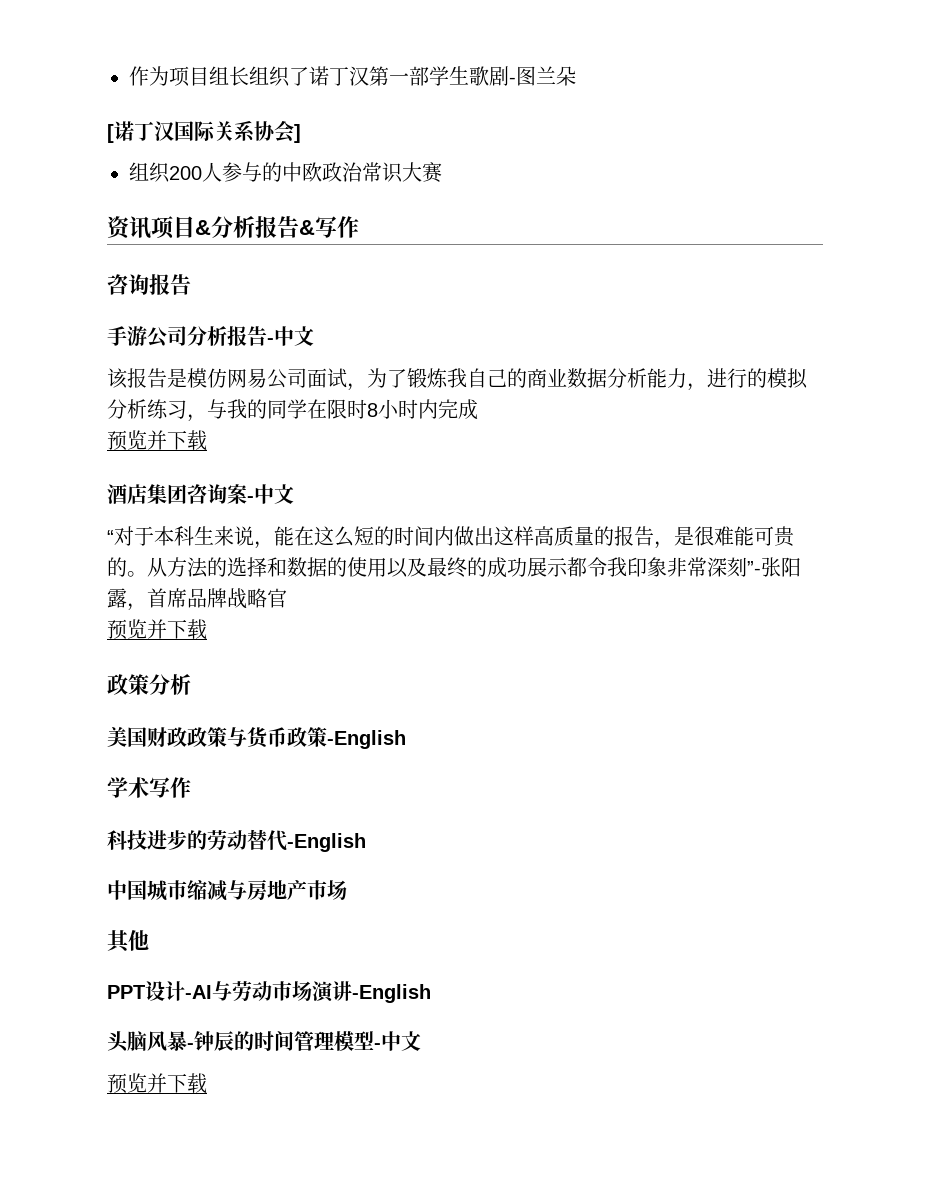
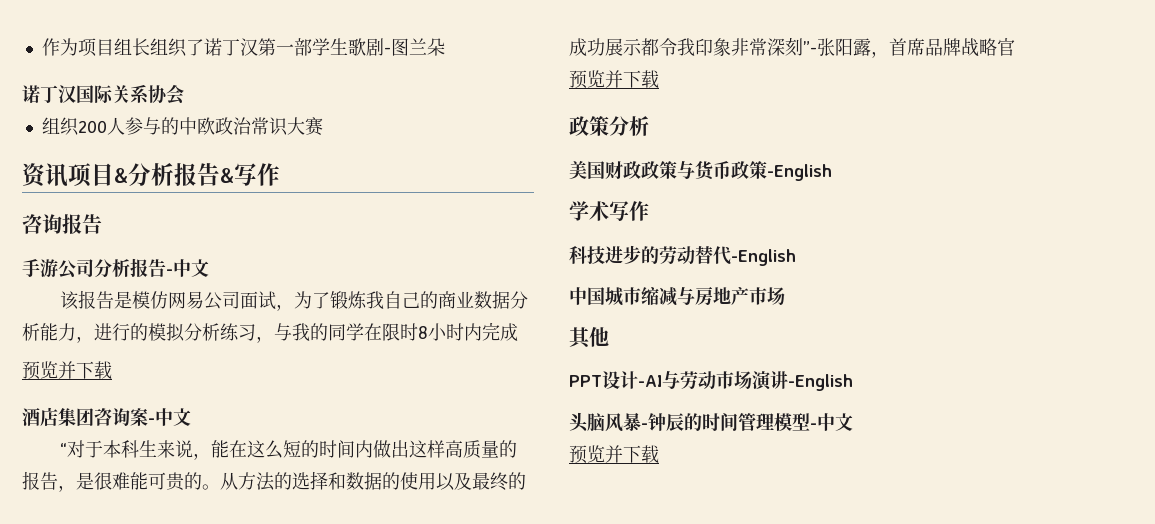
[107,124,114,143] [ -> (445, 47) none
[294,124,301,143] ] -> (184, 94) none

